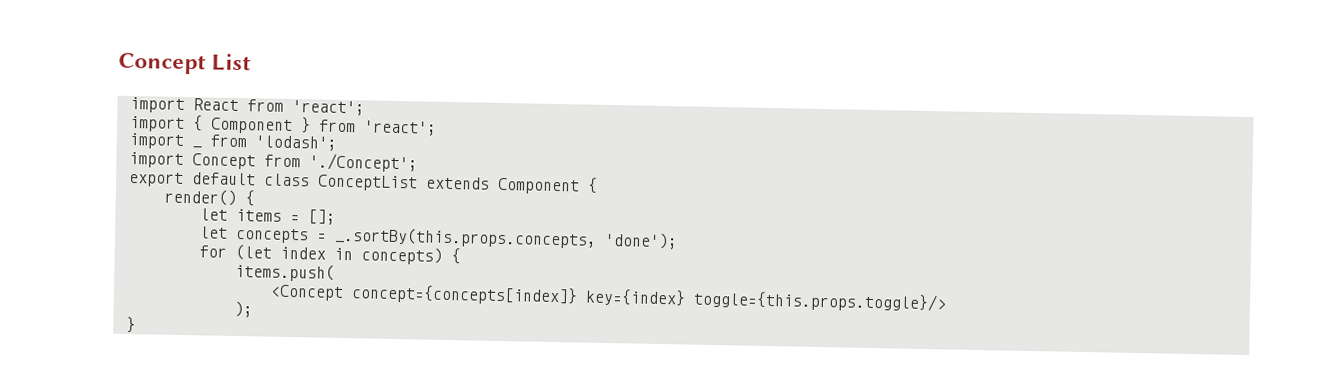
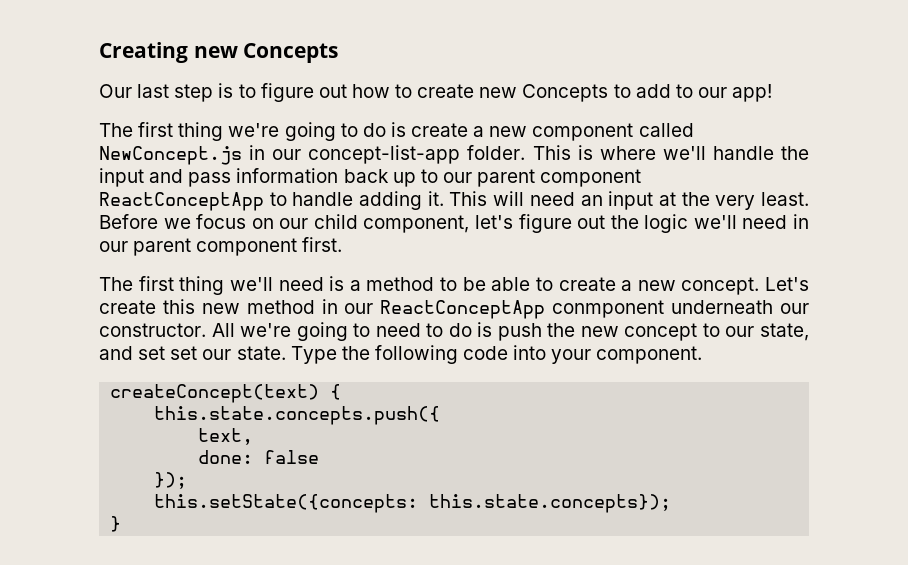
[118,52,252,75] [129,96,365,116] [129,115,437,136] [128,132,337,151] [128,151,418,173] [128,171,598,195] [163,188,255,207] [199,208,336,225] [199,226,678,250] [198,243,461,265] [234,262,335,282] [269,284,947,313] [233,300,253,318] Concept List // import React from 'react'; // import { Component } from 'react'; // import _ from 'lodash'; // import Concept from './Concept'; // export default class ConceptList extends Component { // render() { // let items = []; // let concepts = _.sortBy(this.props.concepts, 'done'); // for (let index in concepts) { // items.push( // <Concept concept={concepts[index]} key={index} toggle={this.props.toggle}/> // ); -> [99,42,339,63] [99,83,773,102] [99,122,694,141] [99,145,810,165] [99,168,642,187] [99,191,809,211] [99,214,809,233] [99,237,343,256] [99,276,809,295] [99,299,810,319] [99,322,809,341] [99,345,703,364] [110,384,342,403] [154,406,441,425] [198,428,254,445] [198,450,320,464] [154,472,188,489] [154,494,672,513] Creating new Concepts // Our last step is to figure out how to create new Concepts to add to our app! // The first thing we're going to do is create a new component called NewConcept.js in our concept-list-app folder. This is where we'll handle the input and pass information back up to our parent component ReactConceptApp to handle adding it. This will need an input at the very least. Before we focus on our child component, let's figure out the logic we'll need in our parent component first. // The first thing we'll need is a method to be able to create a new concept. Let's create this new method in our ReactConceptApp conmponent underneath our constructor. All we're going to need to do is push the new concept to our state, and set set our state. Type the following code into your component. // createConcept(text) { // this.state.concepts.push({ // text, // done: false // }); // this.setState({concepts: this.state.concepts});

